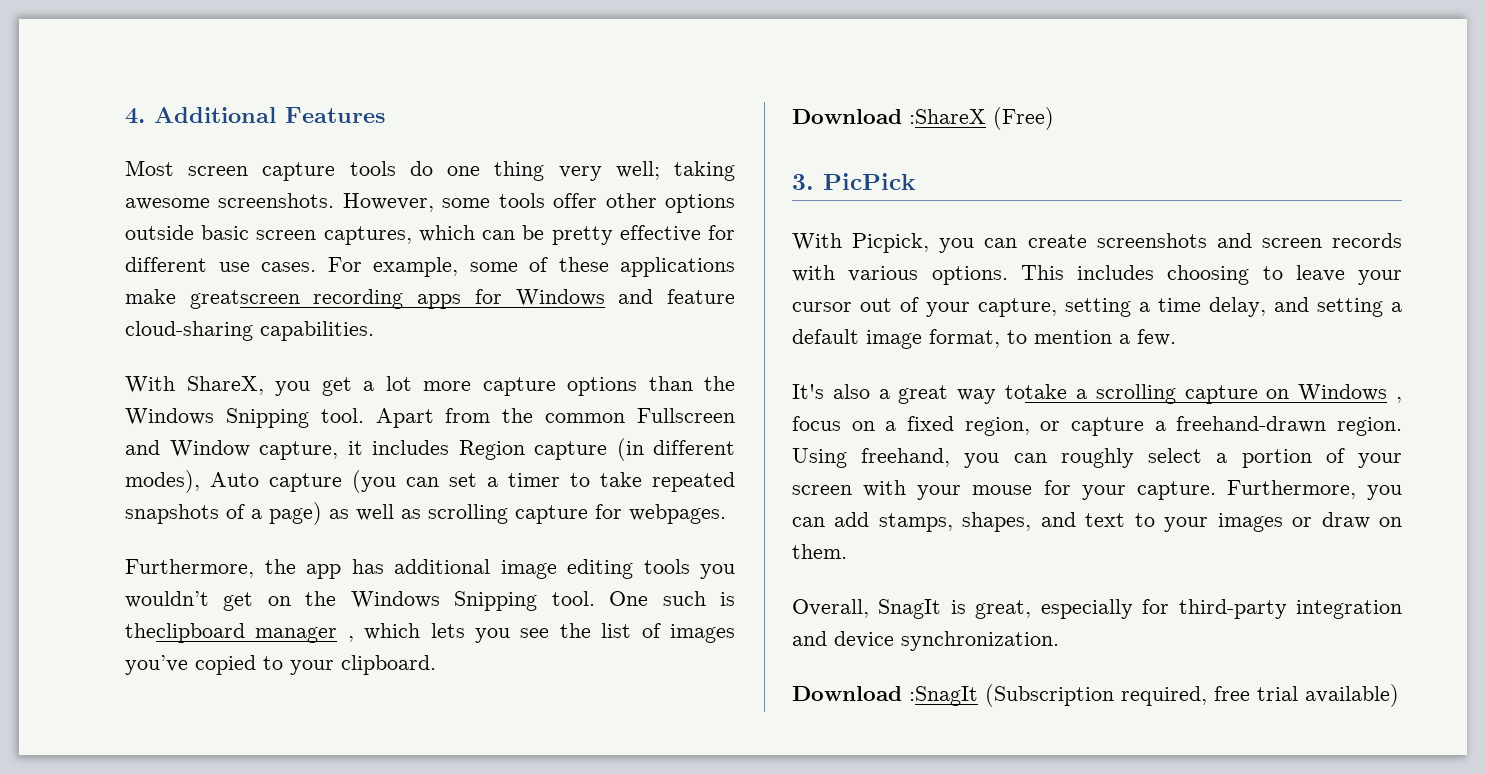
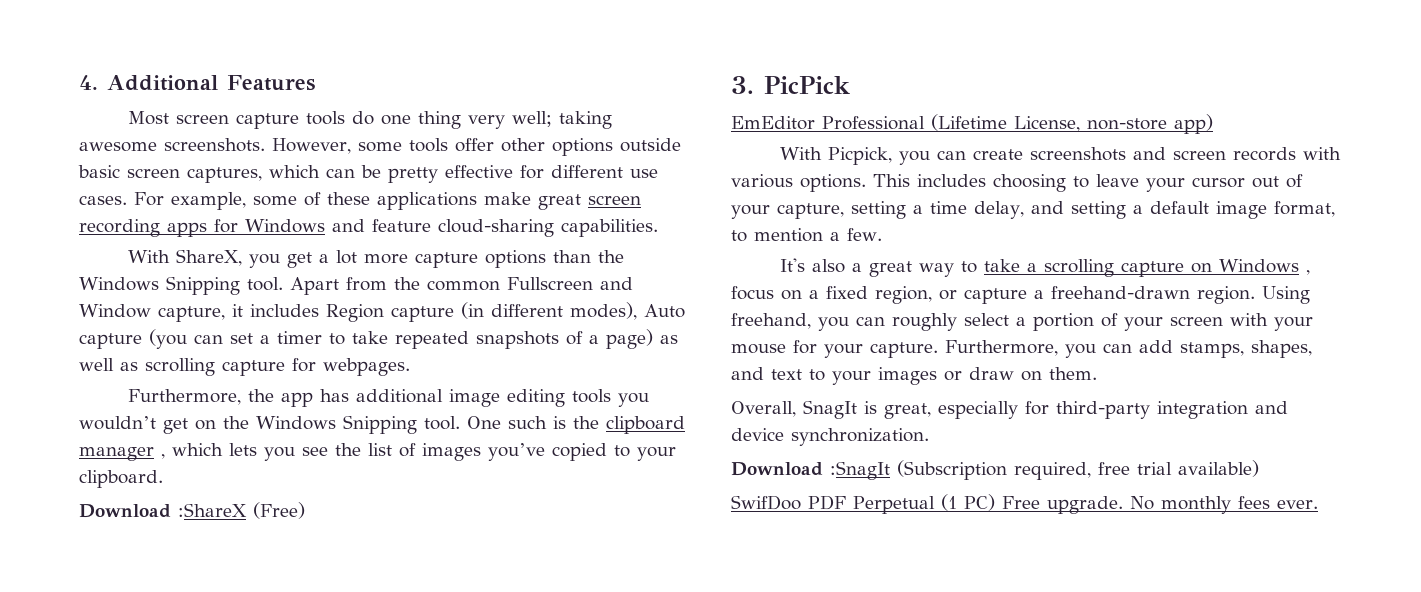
[189,290,300,309] greatscreen -> [538,194,641,210] great screen
[125,623,245,643] theclipboard -> [573,416,685,434] the clipboard
(916, 181) none -> [731,114,1213,134] // EmEditor Professional (Lifetime License, non-store app)
[1005,384,1068,399] totake -> [960,259,1020,273] to take
(1399, 695) none -> [731,494,1318,514] // SwifDoo PDF Perpetual (1 PC) Free upgrade. No monthly fees ever.

